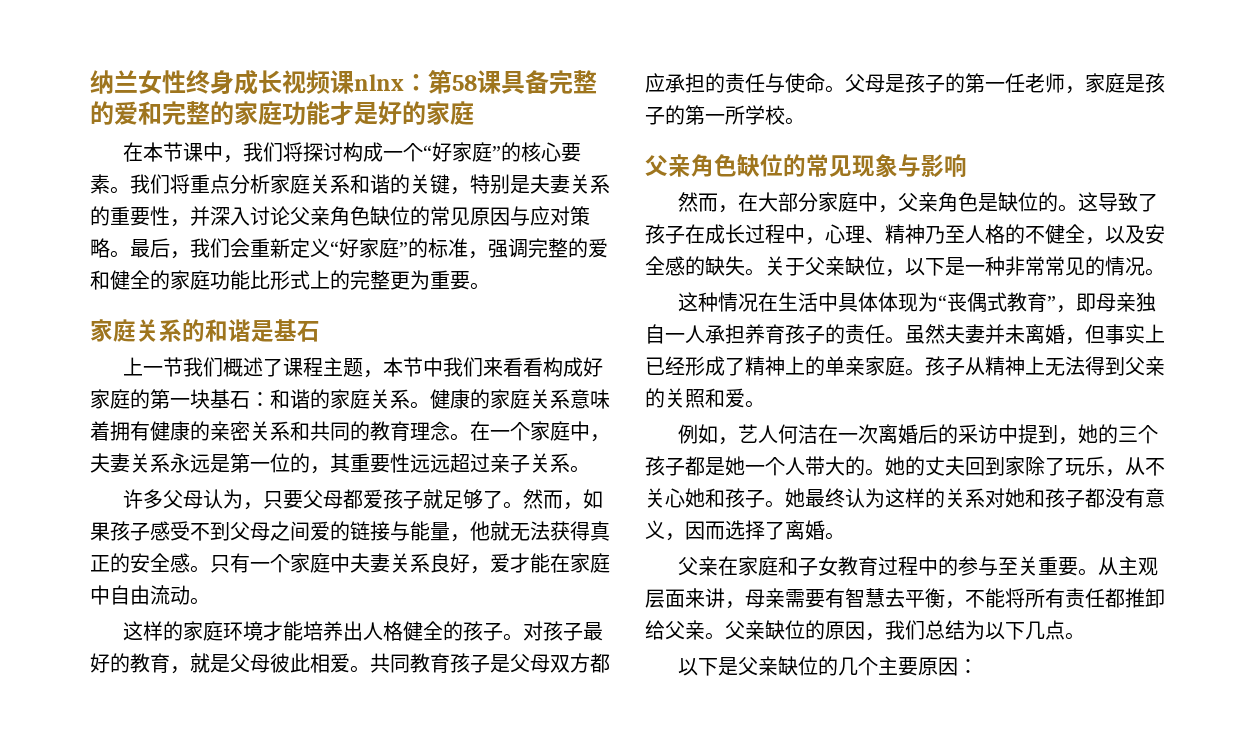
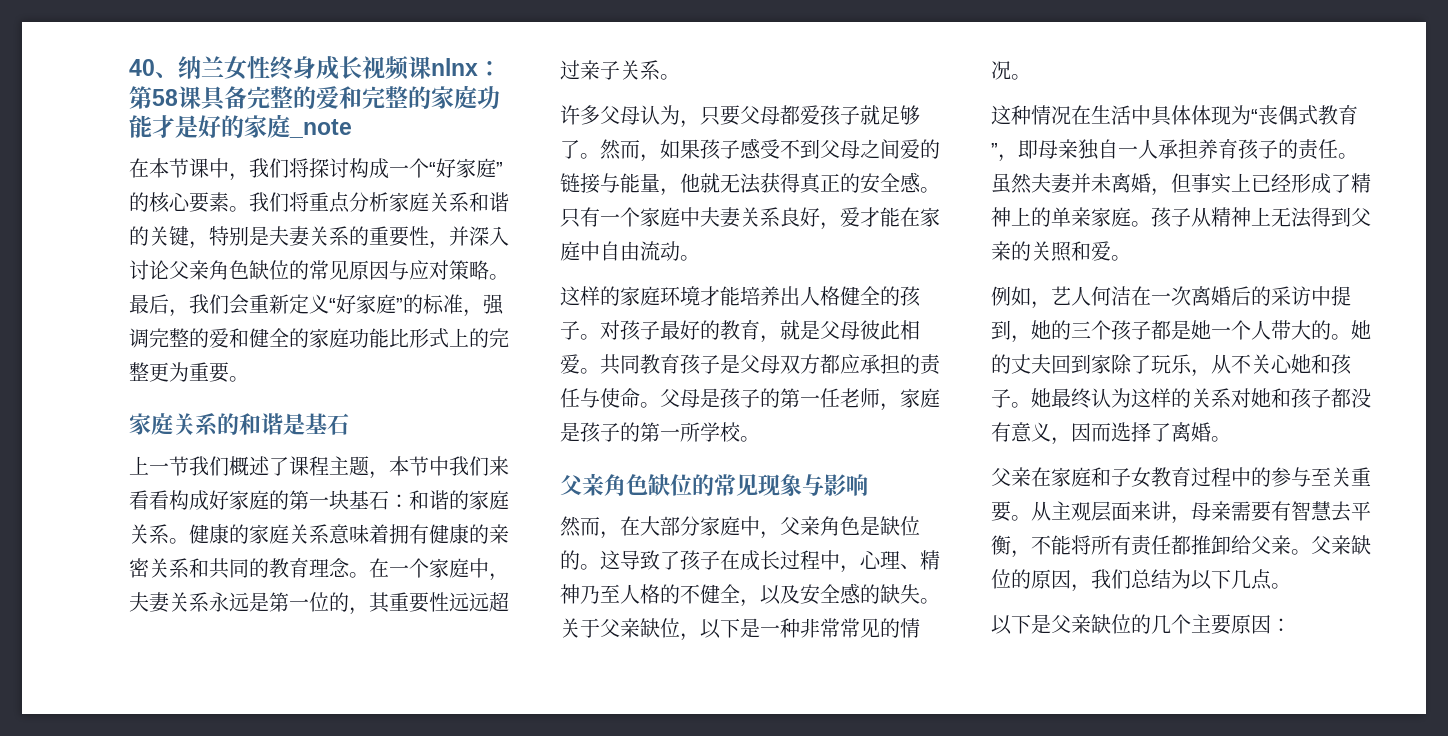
(90, 82) none -> [129,59,178,78] 40、
(474, 113) none -> [289,119,352,138] _note

